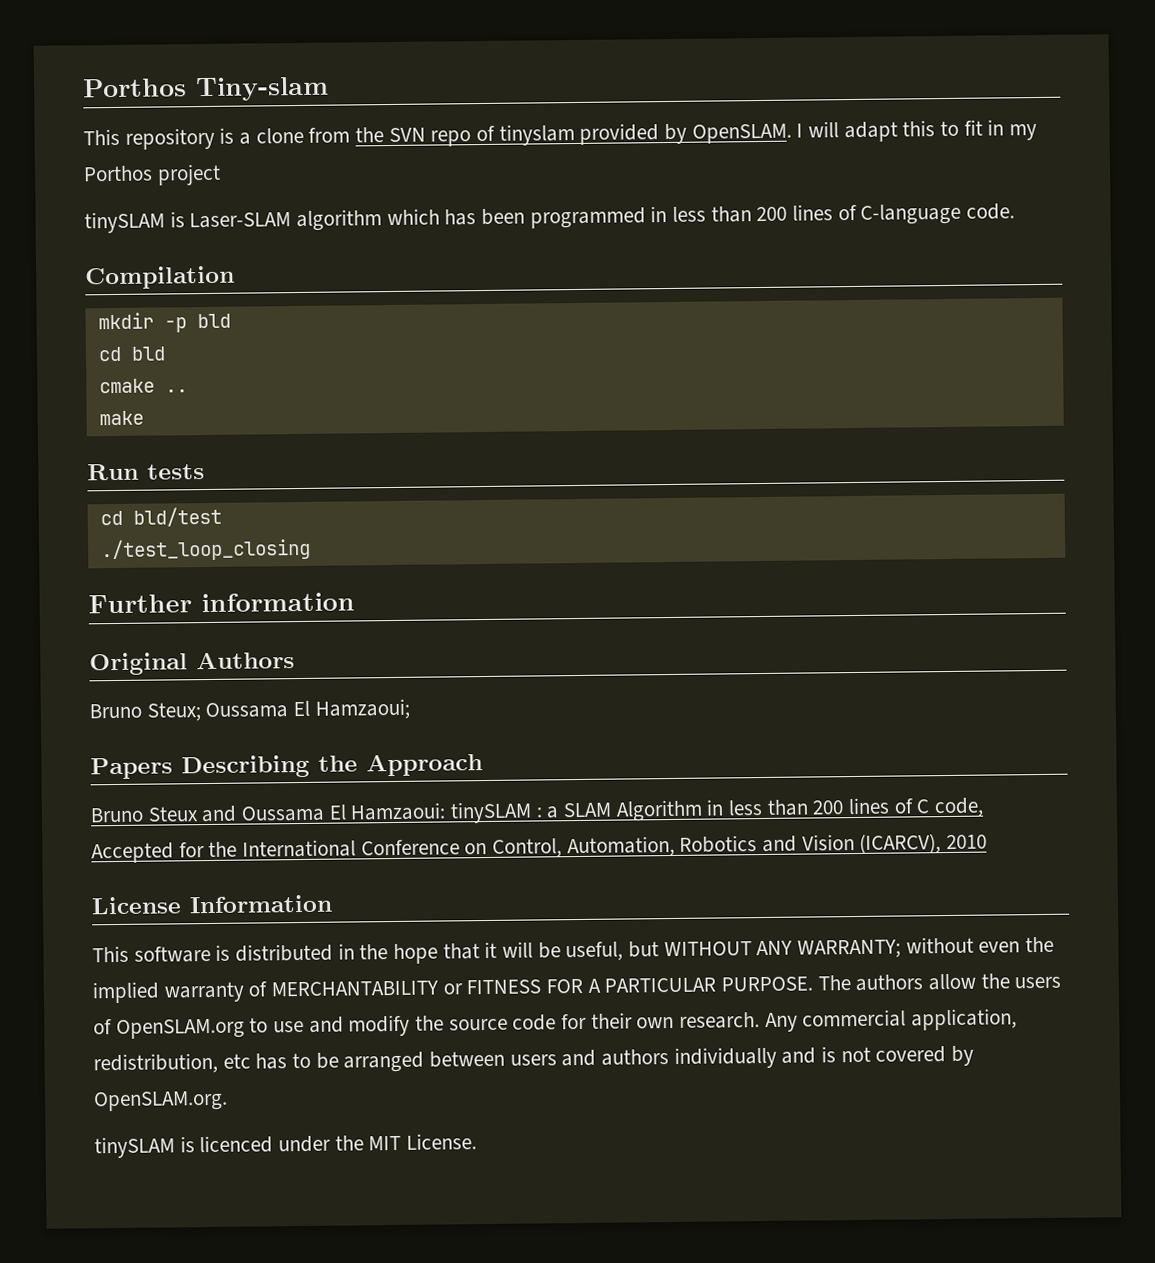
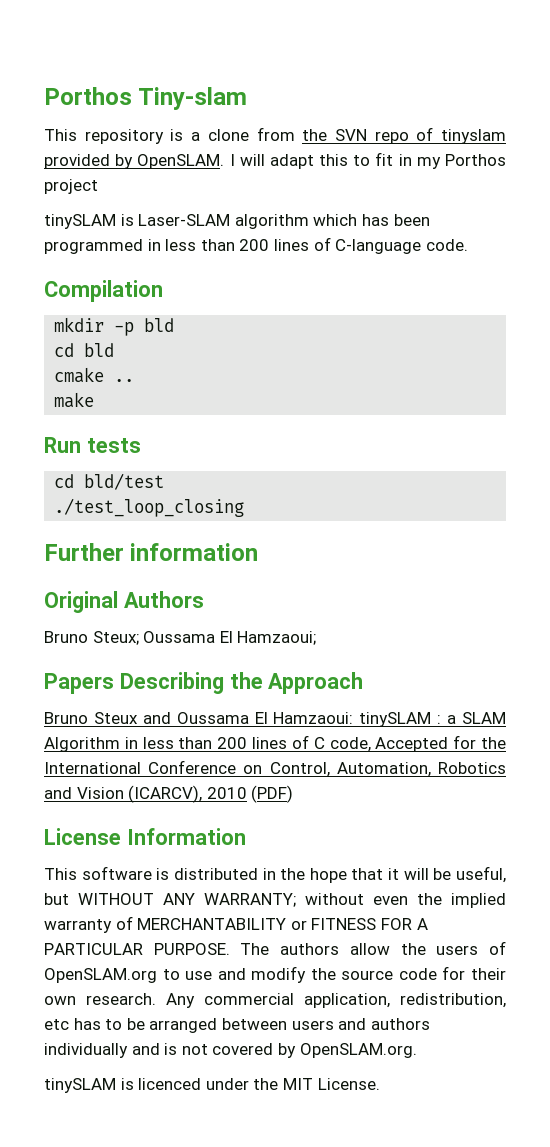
(988, 842) none -> [251,785,294,803] (PDF)

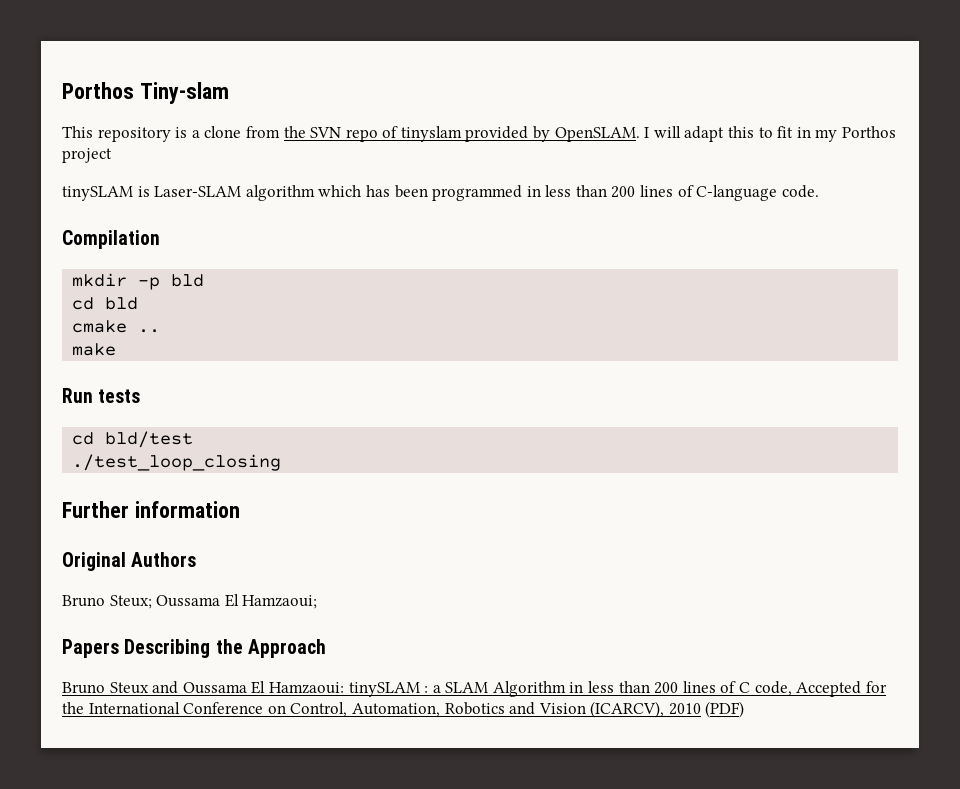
[44,828,246,845] [44,866,506,883] [44,893,506,908] [44,916,428,933] [44,941,507,955] [44,966,506,983] [44,993,506,1008] [44,1018,430,1033] [44,1043,417,1058] [44,1078,380,1093] // License Information // This software is distributed in the hope that it will be useful, but WITHOUT ANY WARRANTY; without even the implied warranty of MERCHANTABILITY or FITNESS FOR A PARTICULAR PURPOSE. The authors allow the users of OpenSLAM.org to use and modify the source code for their own research. Any commercial application, redistribution, etc has to be arranged between users and authors individually and is not covered by OpenSLAM.org. // tinySLAM is licenced under the MIT License. -> (745, 709) none

